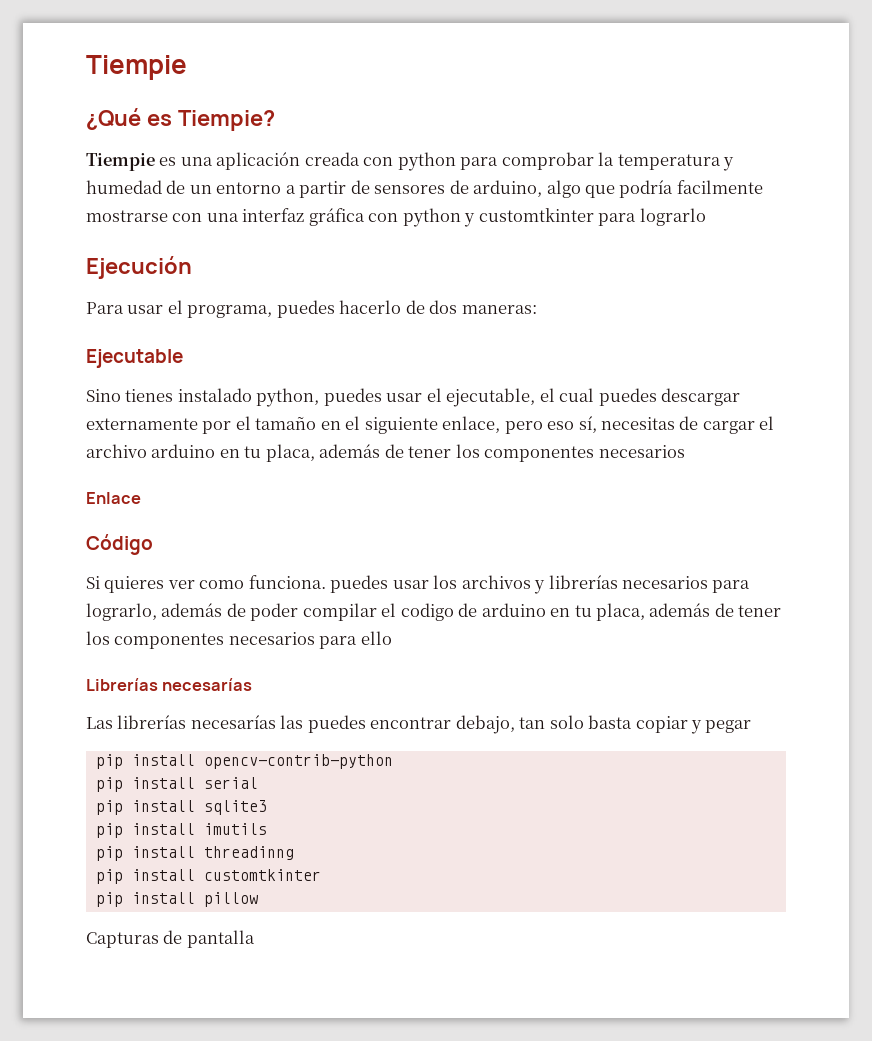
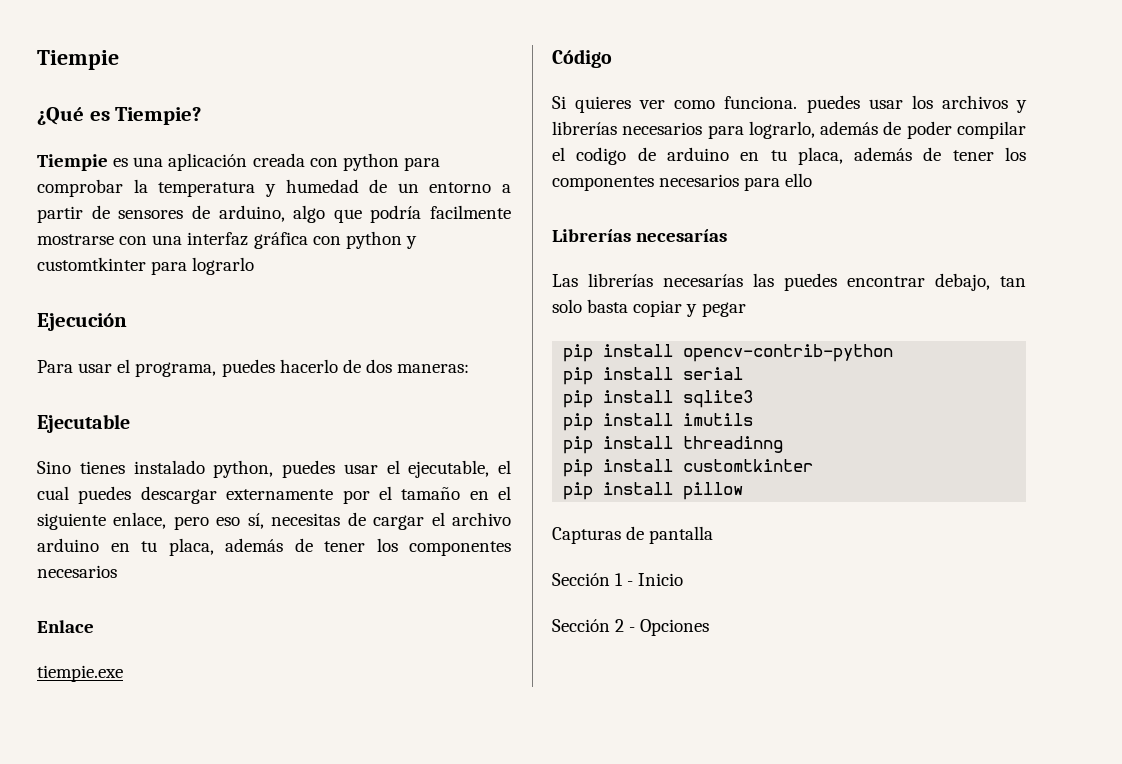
(141, 498) none -> [37,665,123,682] // tiempie.exe
(255, 939) none -> [552,573,684,586] [552,619,710,636] // Sección 1 - Inicio // Sección 2 - Opciones

